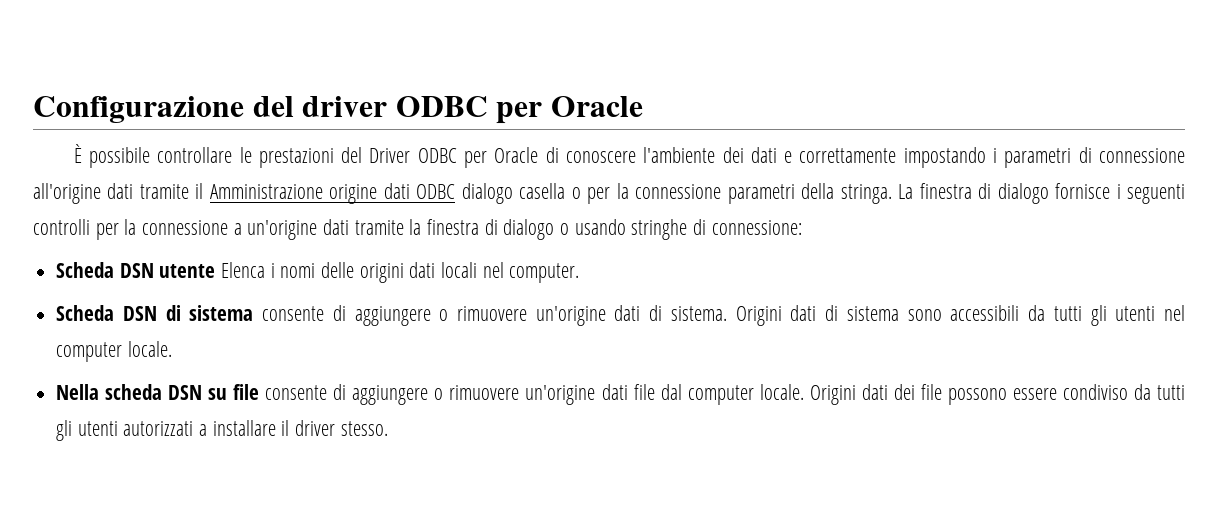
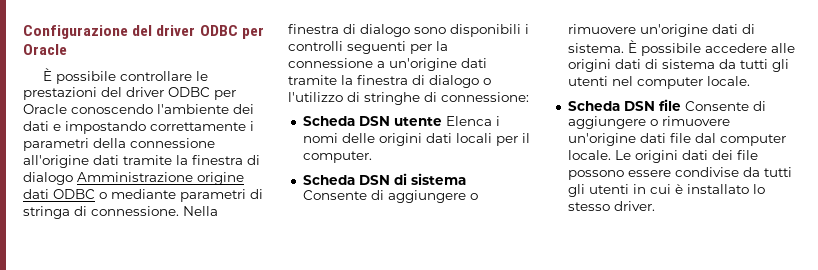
[369,147,636,168] Driver ODBC per Oracle di conoscere -> [126,87,236,100] [23,104,153,114] driver ODBC per Oracle conoscendo
[799,147,986,168] correttamente impostando -> [65,121,246,134] impostando correttamente
[1078,147,1092,163] di -> [93,138,126,148] della
[195,183,1185,204] [33,219,90,235] il Amministrazione origine dati ODBC dialogo casella o per la connessione parametri della stringa. La finestra di dialogo fornisce i seguenti controlli -> [176,155,260,165] [23,172,244,185] [23,189,263,202] [23,206,218,219] [288,24,529,37] [288,41,406,54] la finestra di dialogo Amministrazione origine dati ODBC o mediante parametri di stringa di connessione. Nella finestra di dialogo sono disponibili i controlli seguenti
[574,219,626,235] usando -> [288,92,360,102] l'utilizzo di
[482,262,504,278] nel -> [495,133,530,146] per il
[262,306,325,321] consente -> [302,190,367,200] Consente
[735,306,782,326] Origini -> [627,40,795,56] [567,59,611,72] È possibile accedere alle origini
[907,305,1020,321] sono accessibili -> (715, 64) none
[56,384,328,400] Nella scheda DSN su file consente -> [567,99,749,111] Scheda DSN file Consente
[809,385,856,405] Origini -> [614,150,678,163] Le origini
[1062,384,1185,400] [56,420,388,441] condiviso da tutti gli utenti autorizzati a installare il driver stesso. -> [674,167,792,177] [567,184,765,197] [567,201,655,211] condivise da tutti gli utenti in cui è installato lo stesso driver.

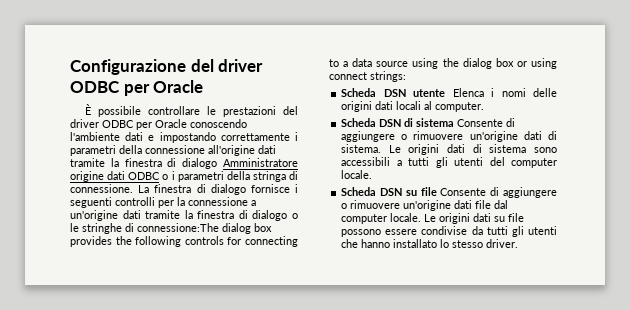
[233,104,254,114] dei -> (120, 136) none
[77,172,193,182] Amministrazione -> [223,158,298,167] Amministratore
[111,189,263,202] mediante parametri di -> [171,171,250,182] i parametri della
[183,206,218,216] [288,24,529,37] [288,41,406,54] Nella finestra di dialogo sono disponibili i controlli seguenti -> [138,184,298,195] [70,197,155,208] La finestra di dialogo fornisce i seguenti controlli
[288,92,529,105] l'utilizzo di stringhe di connessione: -> [70,223,272,234] [70,236,298,247] [329,58,557,69] [329,71,406,82] le stringhe di connessione:The dialog box provides the following controls for connecting to a data source using the dialog box or using connect strings:
[495,133,530,146] per il -> [424,101,433,110] al
[627,40,795,56] È possibile accedere alle -> [388,145,401,153] Le
[718,59,789,72] [567,76,633,86] da tutti gli utenti nel -> [534,147,557,153] [341,157,505,168] sono accessibili a tutti gli utenti del
(655, 106) none -> [405,190,417,196] su
[711,150,733,160] dei -> [494,216,506,222] su
[632,184,683,194] in cui è -> [341,239,391,248] che hanno

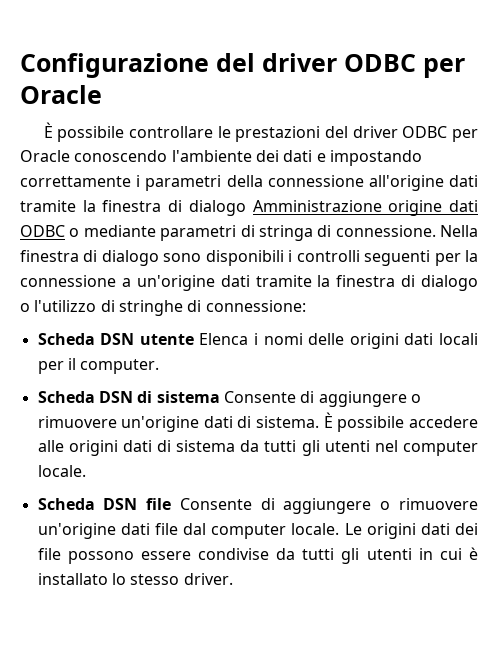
(120, 136) none -> [255,150,279,162] dei
[223,158,298,167] Amministratore -> [252,200,382,212] Amministrazione
[171,171,250,182] i parametri della -> [83,225,255,241] mediante parametri di
[138,184,298,195] [70,197,155,208] La finestra di dialogo fornisce i seguenti controlli -> [440,225,478,237] [20,250,431,266] Nella finestra di dialogo sono disponibili i controlli seguenti
[70,223,272,234] [70,236,298,247] [329,58,557,69] [329,71,406,82] le stringhe di connessione:The dialog box provides the following controls for connecting to a data source using the dialog box or using connect strings: -> [34,300,306,316] l'utilizzo di stringhe di connessione:
[424,101,433,110] al -> [37,358,76,374] per il
[388,145,401,153] Le -> [323,412,479,432] [37,440,64,452] È possibile accedere alle
[534,147,557,153] [341,157,505,168] sono accessibili a tutti gli utenti del -> [240,440,398,456] da tutti gli utenti nel
[405,190,417,196] su -> (138, 504) none
[494,216,506,222] su -> [455,523,479,535] dei
[341,239,391,248] che hanno -> [418,547,478,560] in cui è

